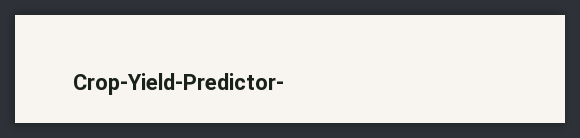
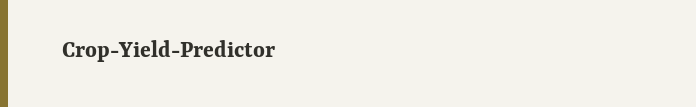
[73,73,284,95] Crop-Yield-Predictor- -> [62,40,275,62] Crop-Yield-Predictor

